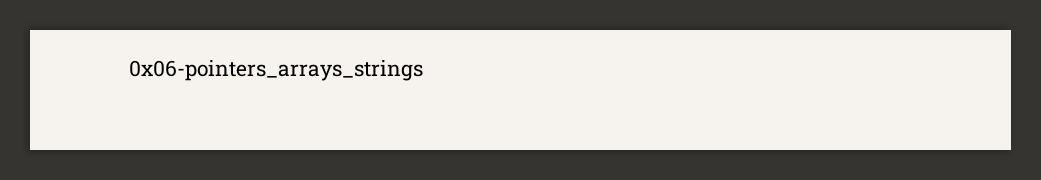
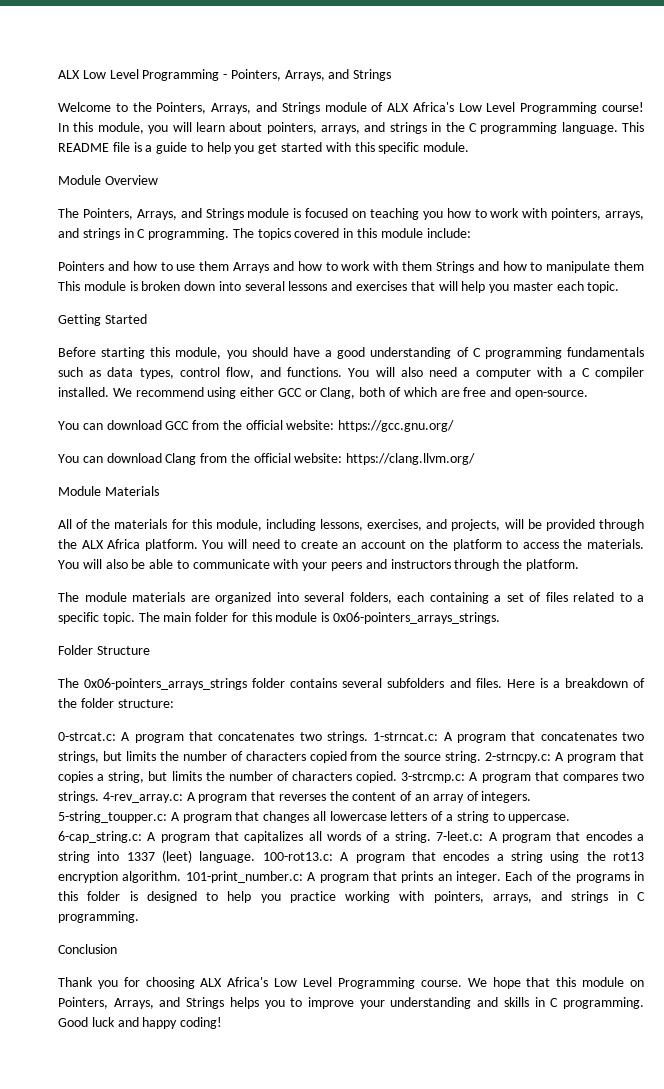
[129,60,423,81] 0x06-pointers_arrays_strings -> [58,69,392,81] [58,102,644,114] [58,122,644,134] [58,142,470,154] [58,175,158,185] [58,208,644,220] [58,228,471,240] [58,261,644,273] [58,281,620,293] [58,314,147,326] [58,347,644,359] [58,367,644,379] [58,387,588,399] [58,420,455,432] [58,453,476,465] [58,486,159,496] [58,519,644,531] [58,539,644,551] [58,559,579,571] [58,592,644,604] [58,612,501,624] [58,645,150,655] [58,678,645,690] [58,698,174,708] [58,731,644,743] [58,751,644,763] [58,771,644,783] [58,791,532,803] [58,811,571,823] [58,831,644,843] [58,850,644,863] [58,871,644,883] [58,891,645,903] [58,911,139,923] [58,944,117,954] [58,977,644,989] [58,997,644,1009] [58,1017,223,1029] ALX Low Level Programming - Pointers, Arrays, and Strings // Welcome to the Pointers, Arrays, and Strings module of ALX Africa's Low Level Programming course! In this module, you will learn about pointers, arrays, and strings in the C programming language. This README file is a guide to help you get started with this specific module. // Module Overview // The Pointers, Arrays, and Strings module is focused on teaching you how to work with pointers, arrays, and strings in C programming. The topics covered in this module include: // Pointers and how to use them Arrays and how to work with them Strings and how to manipulate them This module is broken down into several lessons and exercises that will help you master each topic. // Getting Started // Before starting this module, you should have a good understanding of C programming fundamentals such as data types, control flow, and functions. You will also need a computer with a C compiler installed. We recommend using either GCC or Clang, both of which are free and open-source. // You can download GCC from the official website: https://gcc.gnu.org/ // You can download Clang from the official website: https://clang.llvm.org/ // Module Materials // All of the materials for this module, including lessons, exercises, and projects, will be provided through the ALX Africa platform. You will need to create an account on the platform to access the materials. You will also be able to communicate with your peers and instructors through the platform. // The module materials are organized into several folders, each containing a set of files related to a specific topic. The main folder for this module is 0x06-pointers_arrays_strings. // Folder Structure // The 0x06-pointers_arrays_strings folder contains several subfolders and files. Here is a breakdown of the folder structure: // 0-strcat.c: A program that concatenates two strings. 1-strncat.c: A program that concatenates two strings, but limits the number of characters copied from the source string. 2-strncpy.c: A program that copies a string, but limits the number of characters copied. 3-strcmp.c: A program that compares two strings. 4-rev_array.c: A program that reverses the content of an array of integers. 5-string_toupper.c: A program that changes all lowercase letters of a string to uppercase. 6-cap_string.c: A program that capitalizes all words of a string. 7-leet.c: A program that encodes a string into 1337 (leet) language. 100-rot13.c: A program that encodes a string using the rot13 encryption algorithm. 101-print_number.c: A program that prints an integer. Each of the programs in this folder is designed to help you practice working with pointers, arrays, and strings in C programming. // Conclusion // Thank you for choosing ALX Africa's Low Level Programming course. We hope that this module on Pointers, Arrays, and Strings helps you to improve your understanding and skills in C programming. Good luck and happy coding!

